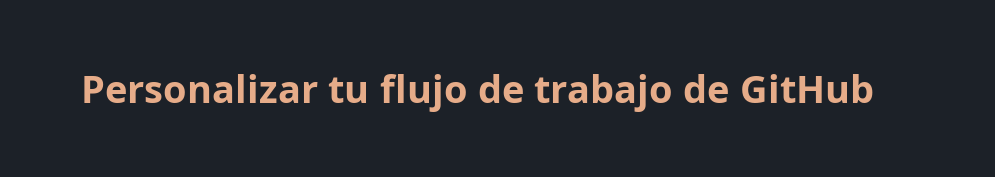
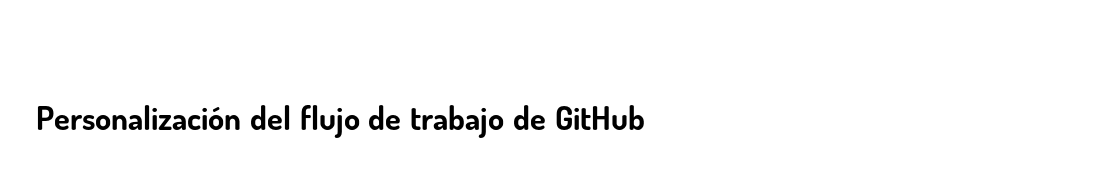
[81,74,370,103] Personalizar tu -> [36,105,291,130] Personalización del

